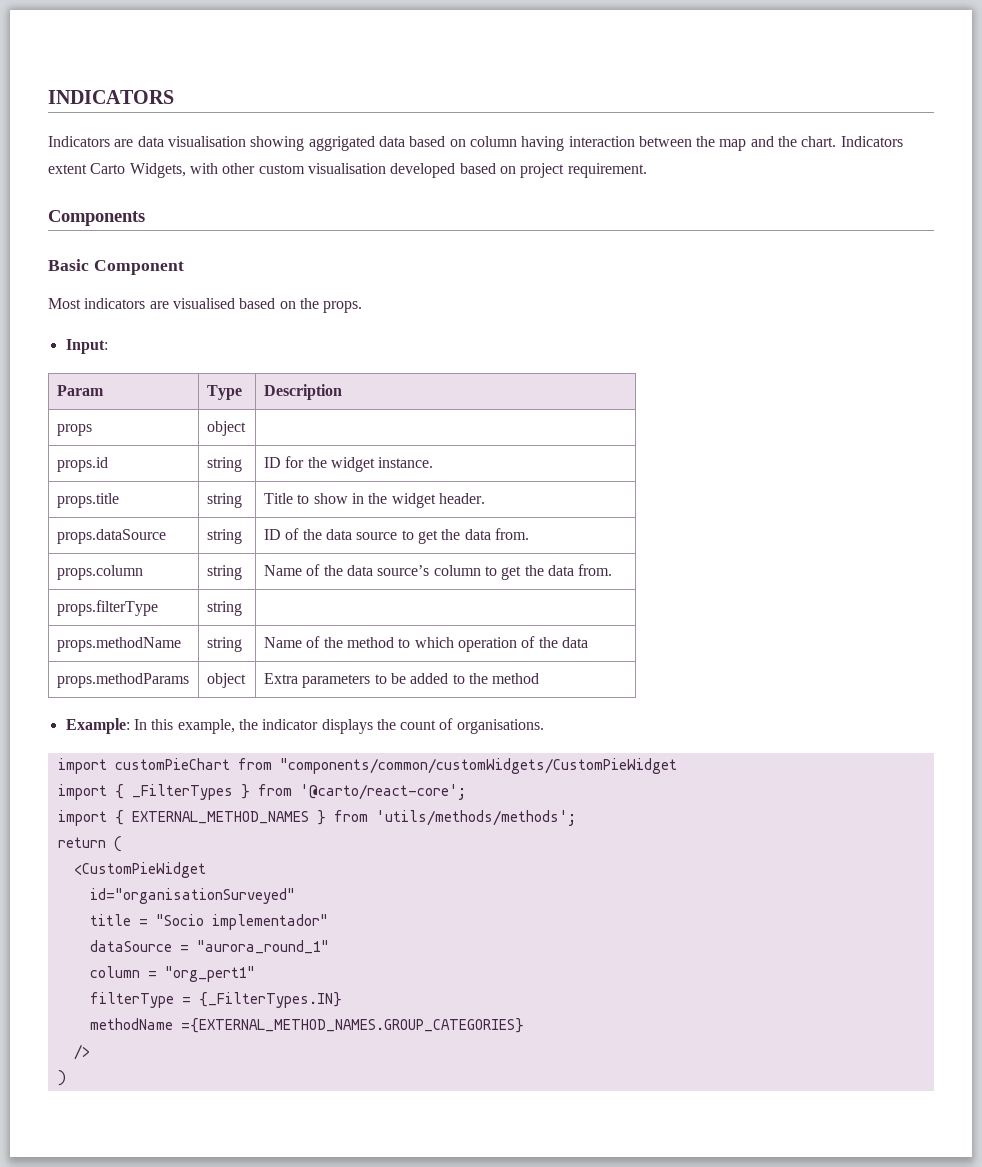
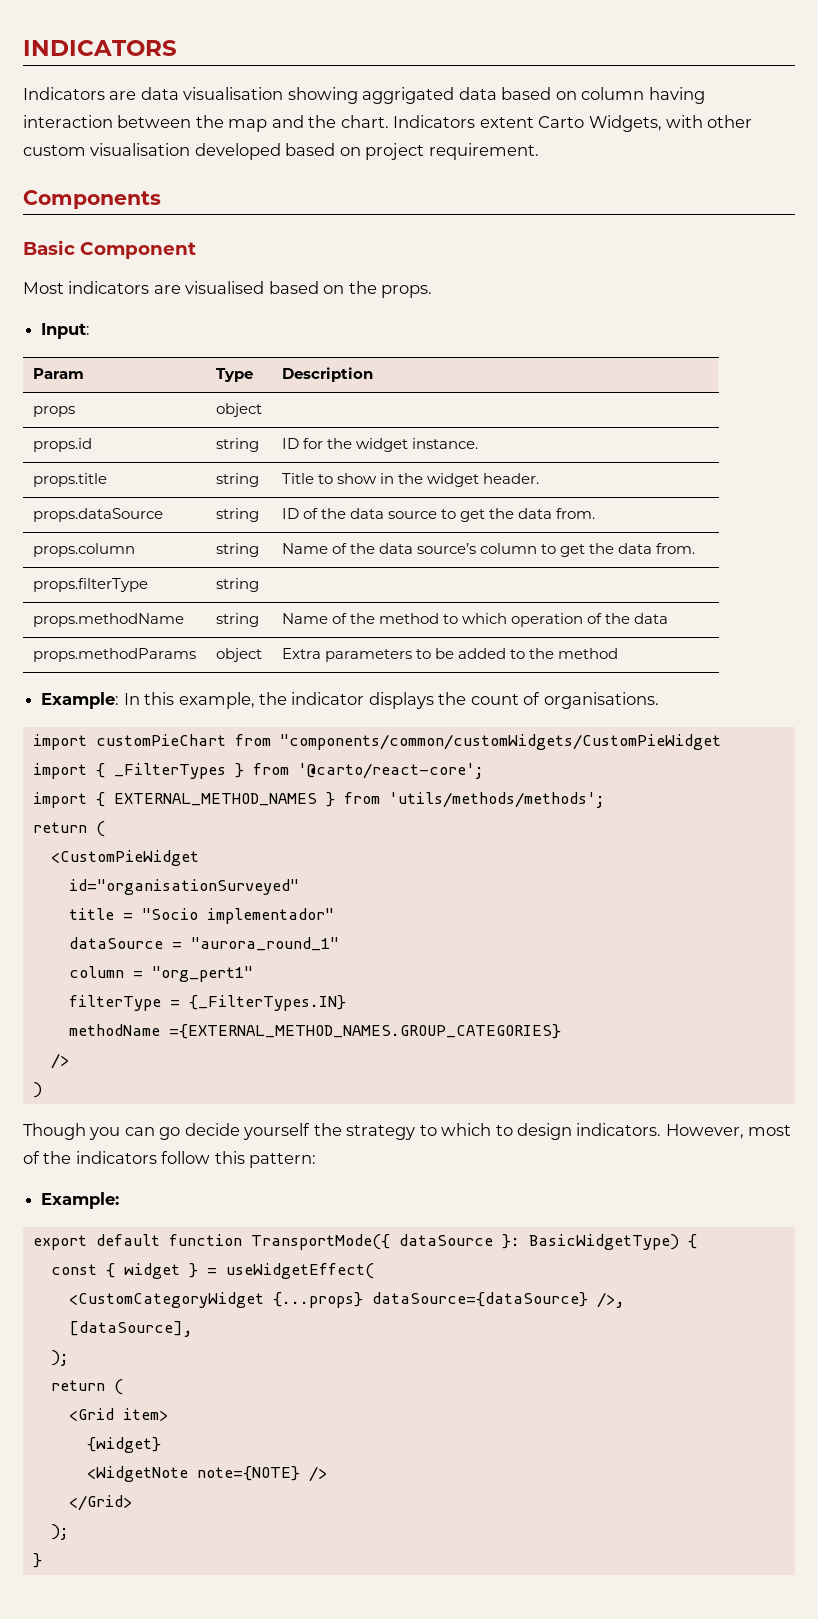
(66, 1078) none -> [23,1123,792,1140] [23,1151,317,1168] [41,1192,120,1209] [32,1234,697,1250] [50,1263,374,1279] [68,1292,625,1308] [68,1321,193,1337] [50,1350,69,1366] [50,1379,123,1395] [68,1408,168,1421] [86,1437,161,1453] [86,1466,327,1482] [68,1495,132,1511] [50,1524,69,1540] [32,1553,42,1568] // Though you can go decide yourself the strategy to which to design indicators. However, most of the indicators follow this pattern: // Example: // export default function TransportMode({ dataSource }: BasicWidgetType) { // const { widget } = useWidgetEffect( // <CustomCategoryWidget {...props} dataSource={dataSource} />, // [dataSource], // ); // return ( // <Grid item> // {widget} // <WidgetNote note={NOTE} /> // </Grid> // ); // }

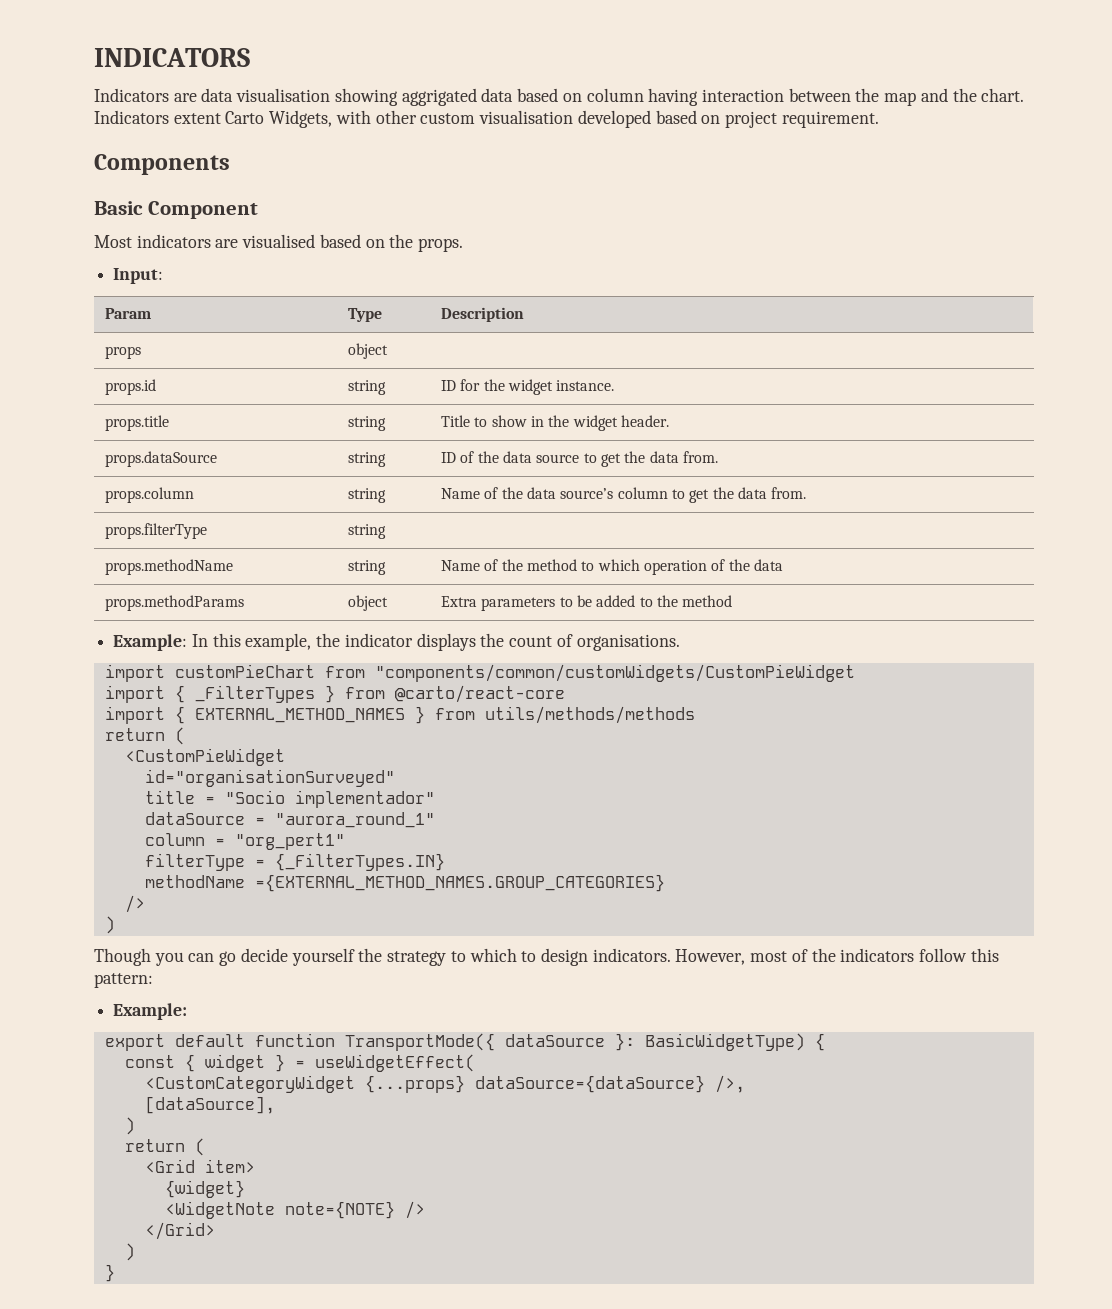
[297,763,484,779] '@carto/react-core'; -> [394,685,565,703] @carto/react-core
[388,792,605,808] 'utils/methods/methods'; -> [484,706,695,724] utils/methods/methods
[50,1350,69,1366] ); -> [124,1117,135,1135] )
[50,1524,69,1540] ); -> [124,1243,135,1261] )

